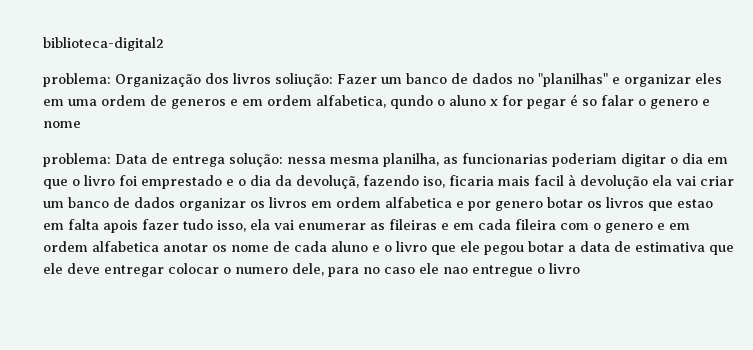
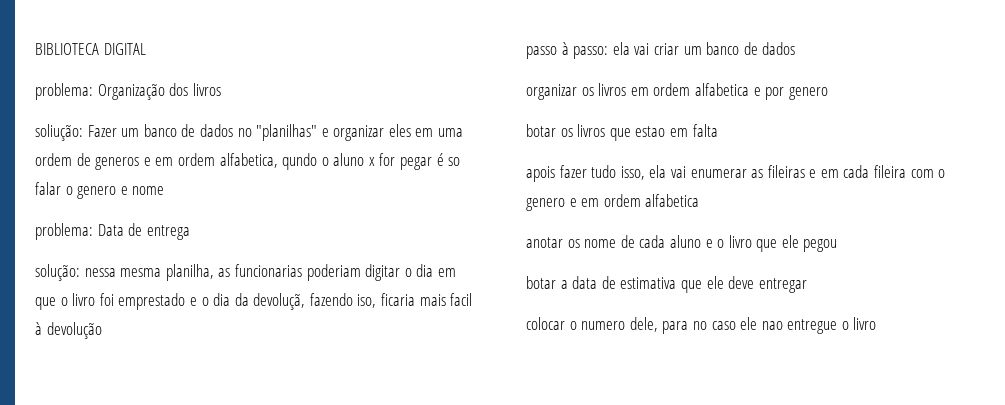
[43,37,164,51] biblioteca-digital2 -> [35,43,146,55] BIBLIOTECA DIGITAL
(271, 78) none -> (221, 89) //
(225, 161) none -> (190, 232) //
(648, 182) none -> [526,42,609,59] // passo à passo:
(175, 202) none -> (796, 48) //
(543, 206) none -> (828, 93) //
(99, 224) none -> (718, 130) //
(159, 246) none -> (700, 200) //
(524, 250) none -> (838, 245) //
(164, 271) none -> (807, 285) //

